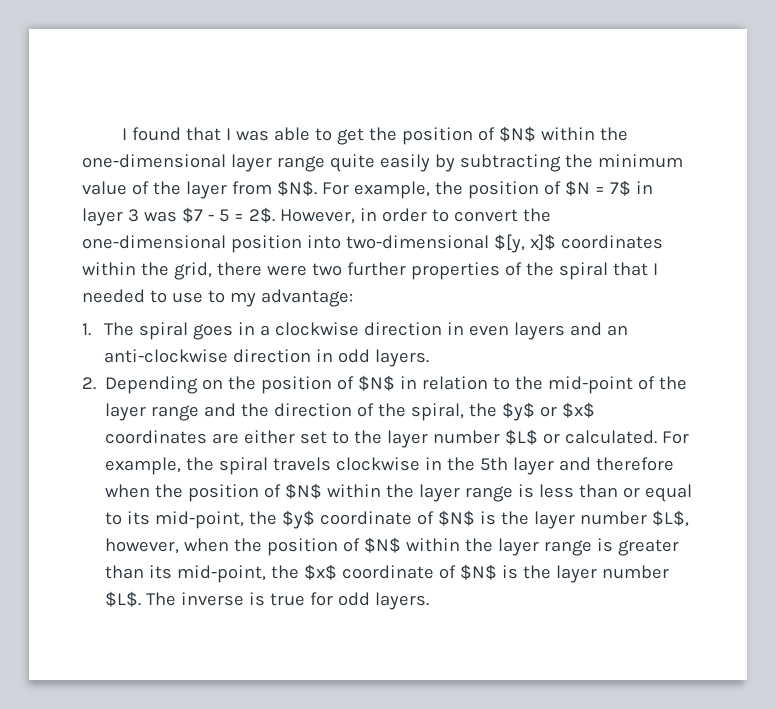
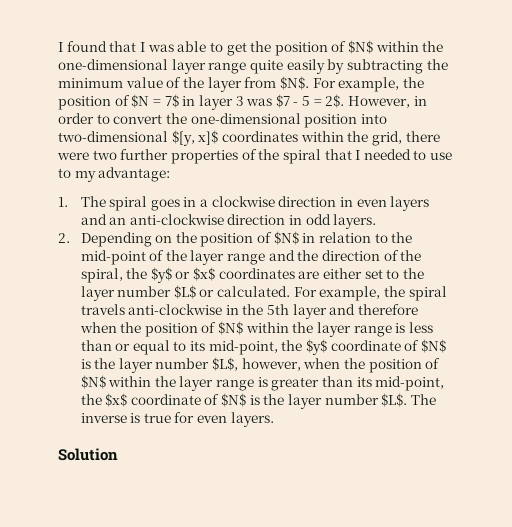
[336,457,421,471] clockwise -> [128,304,223,315] anti-clockwise
[338,592,430,610] odd layers. -> [197,412,274,427] [58,448,118,461] even layers. // Solution

